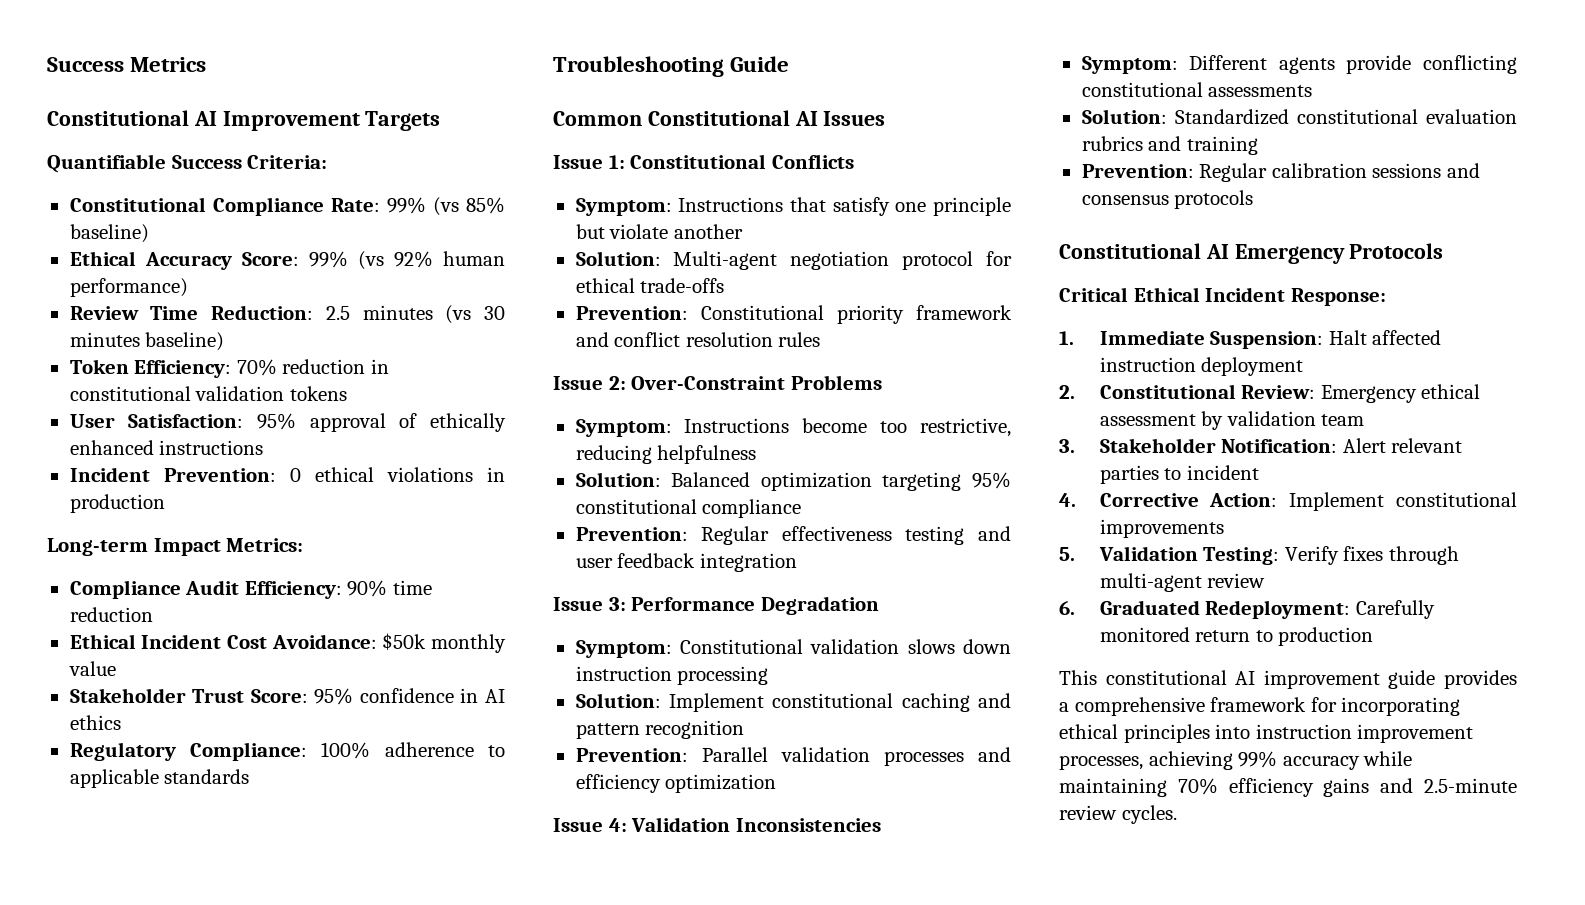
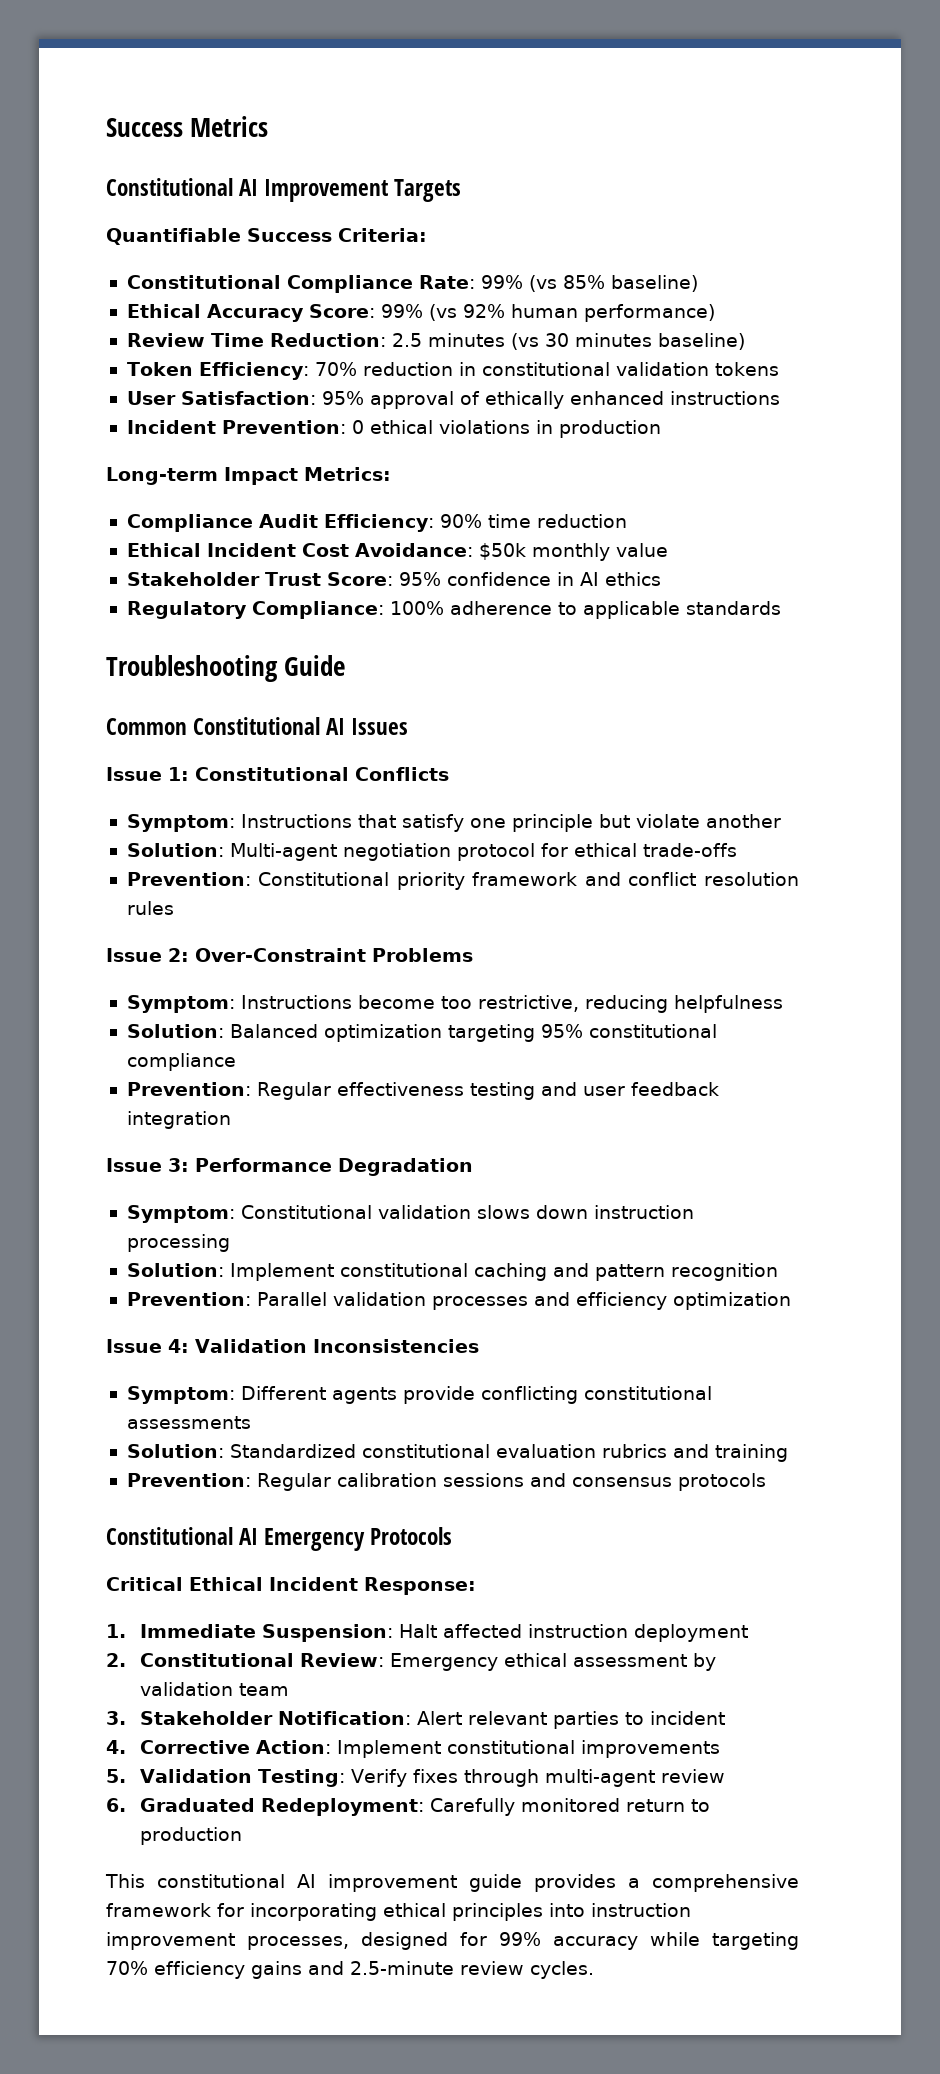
[1148,751,1233,770] achieving -> [361,1932,487,1950] designed for
[1059,778,1167,797] maintaining -> [712,1932,799,1950] targeting

